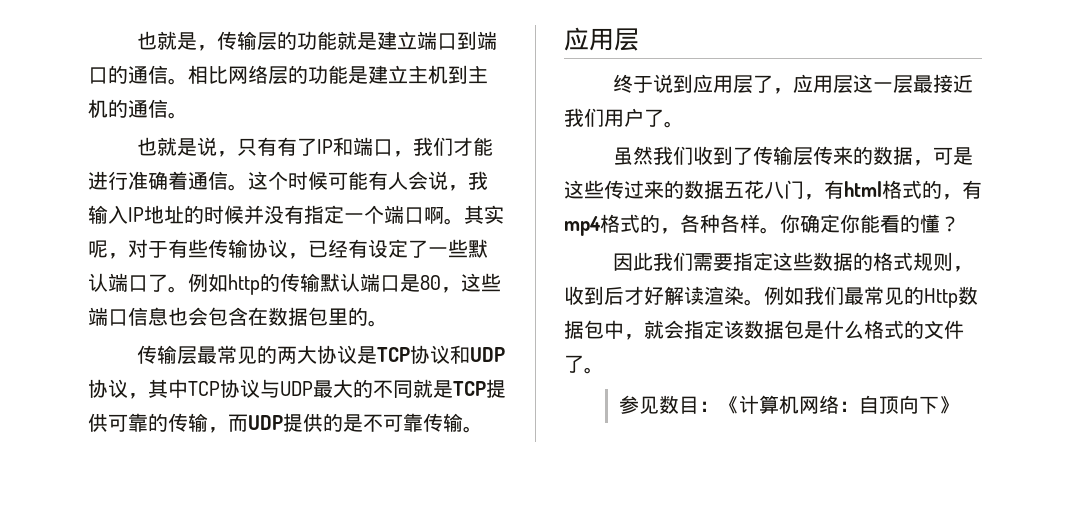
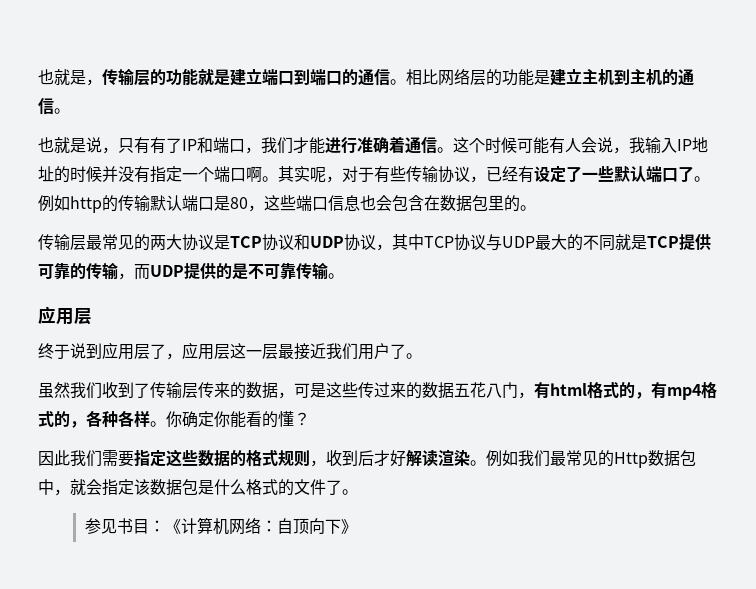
[659,395,680,414] 数 -> [116,518,133,534] 书

